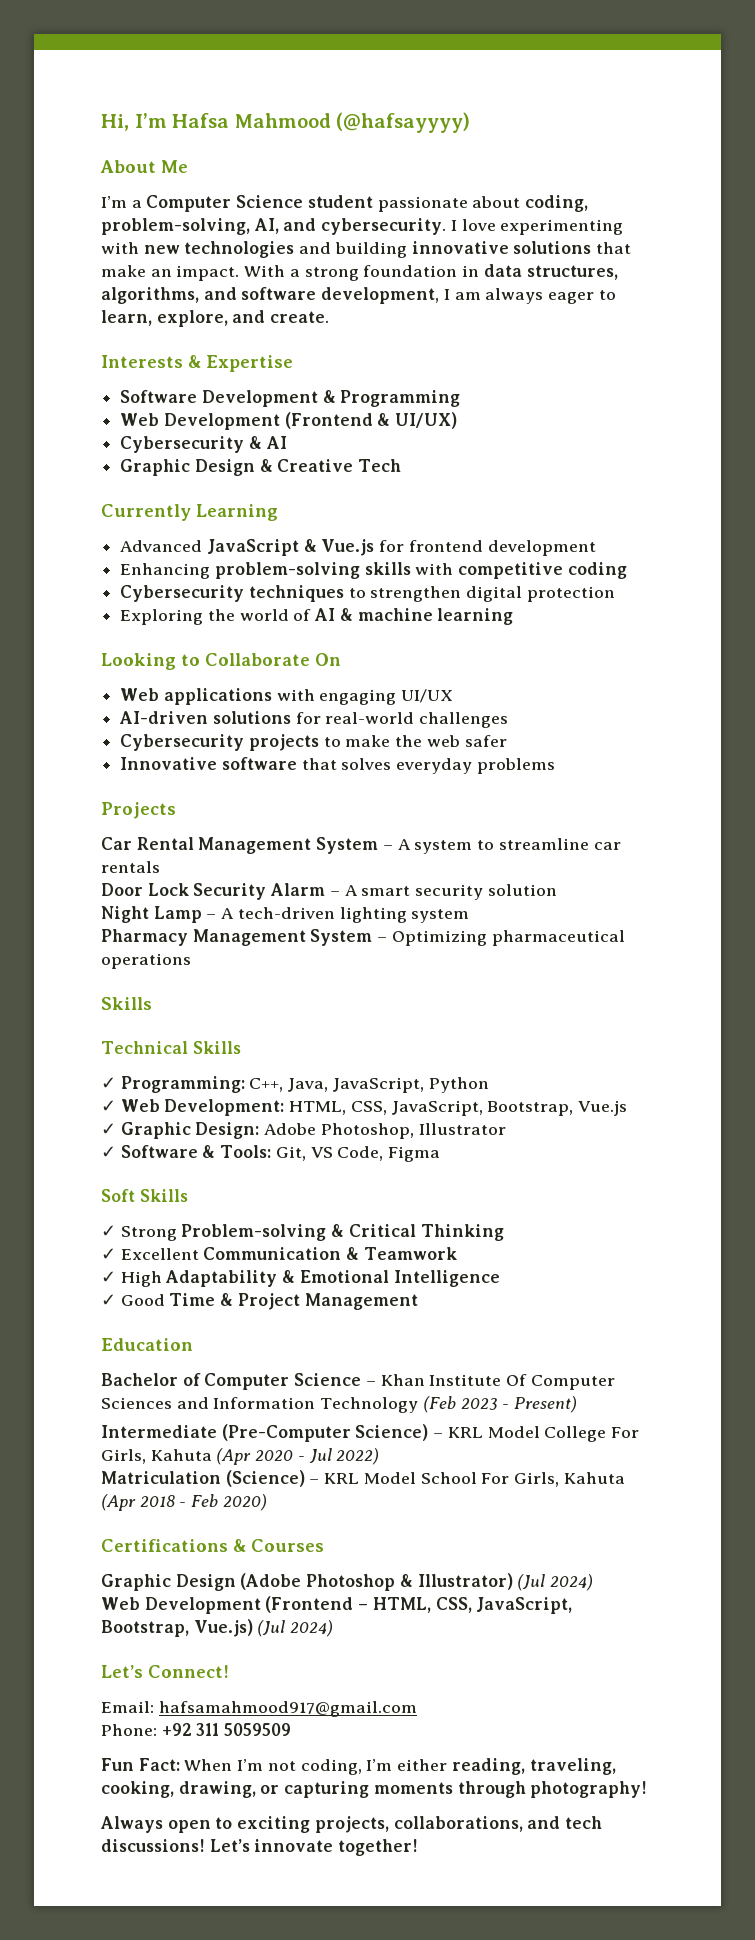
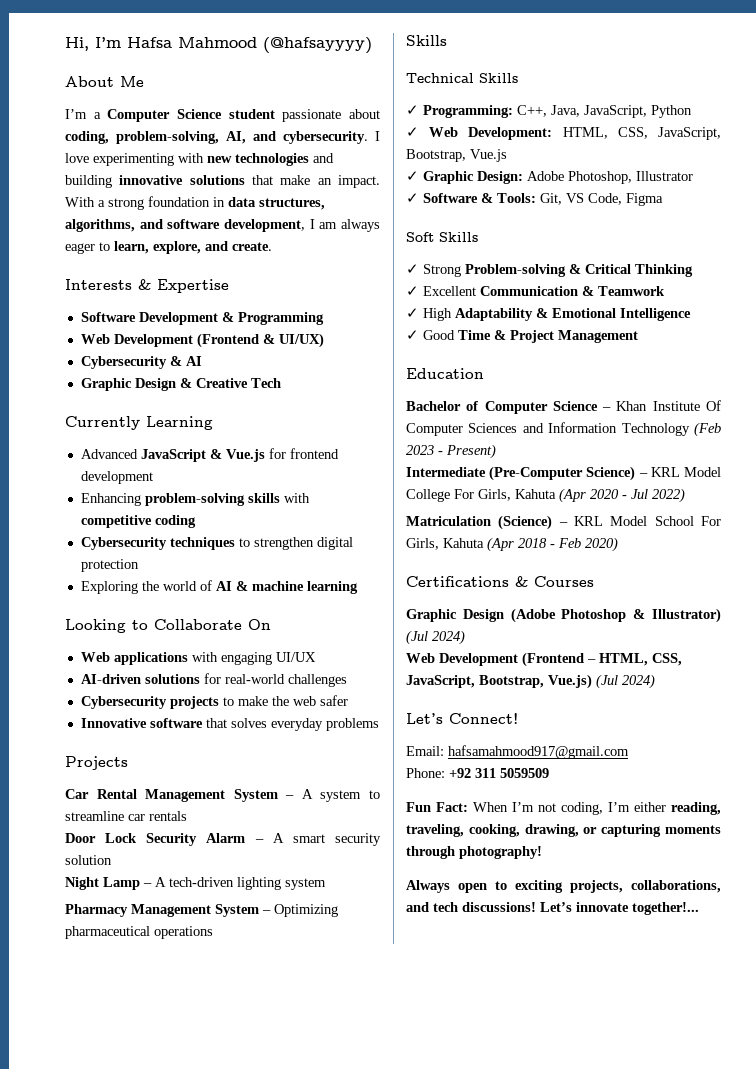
[338,1839,419,1856] together! -> [632,902,699,915] together!...

